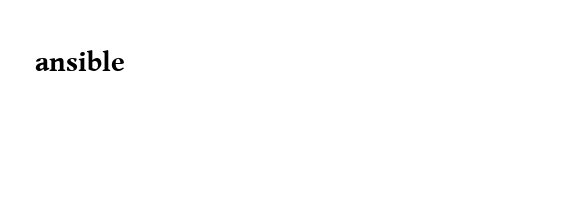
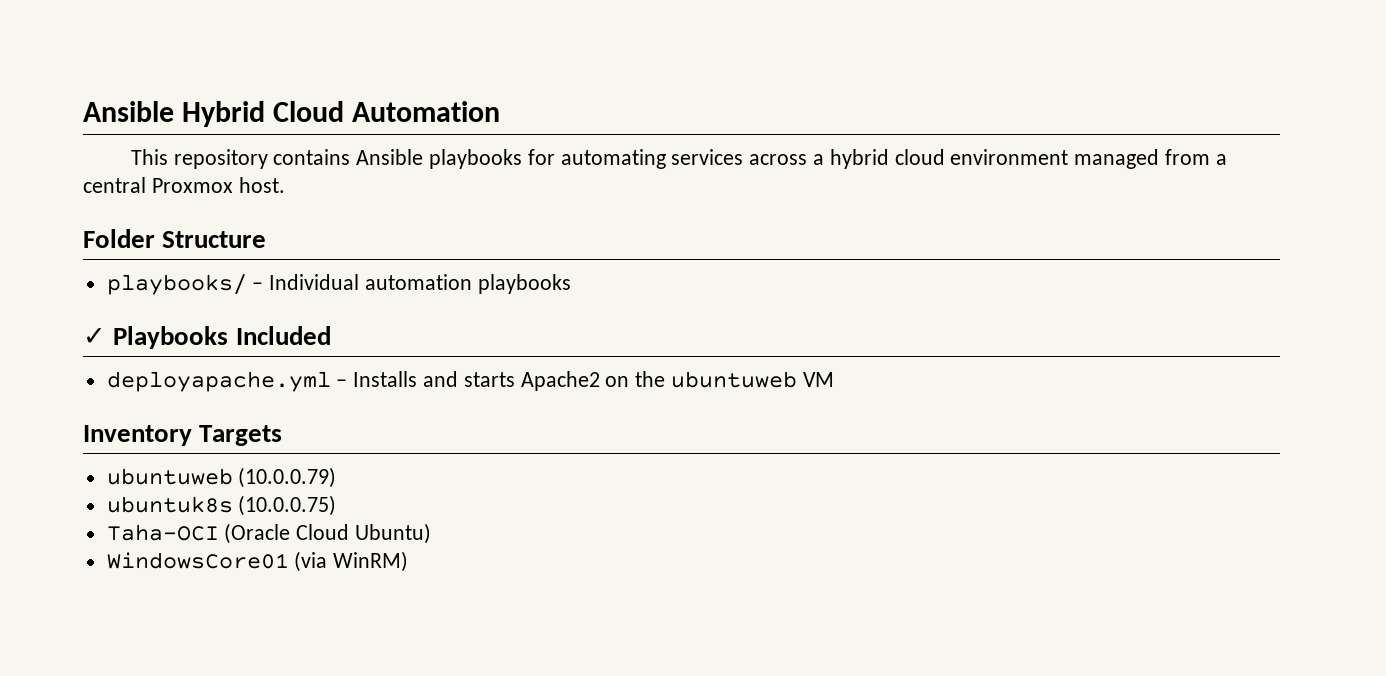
[35,50,125,71] ansible -> [83,101,501,127] [130,149,1227,169] [83,177,285,193] [83,229,267,248] [106,274,571,295] [83,326,331,349] [106,371,834,392] [83,425,283,446] [106,467,337,488] [106,495,337,516] [106,523,432,544] [106,551,409,572] Ansible Hybrid Cloud Automation // This repository contains Ansible playbooks for automating services across a hybrid cloud environment managed from a central Proxmox host. // Folder Structure // playbooks/ – Individual automation playbooks // ✓ Playbooks Included // deployapache.yml – Installs and starts Apache2 on the ubuntuweb VM // Inventory Targets // ubuntuweb (10.0.0.79) // ubuntuk8s (10.0.0.75) // Taha-OCI (Oracle Cloud Ubuntu) // WindowsCore01 (via WinRM)

